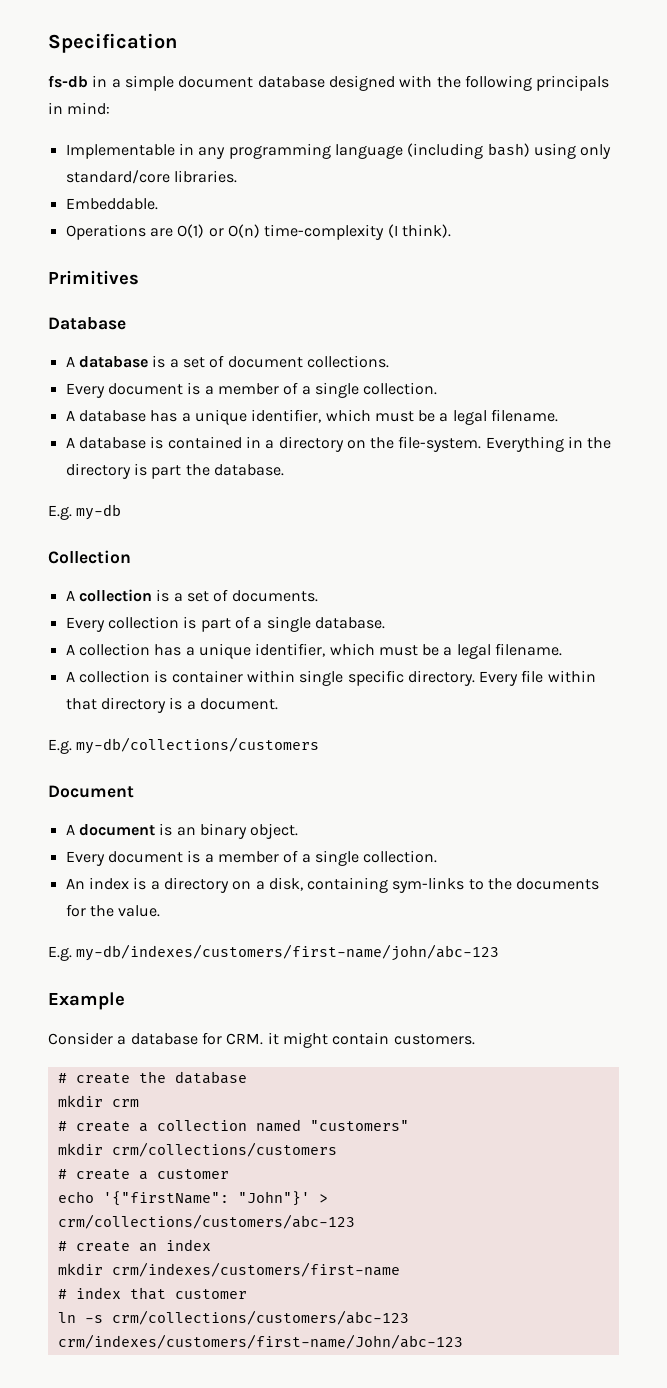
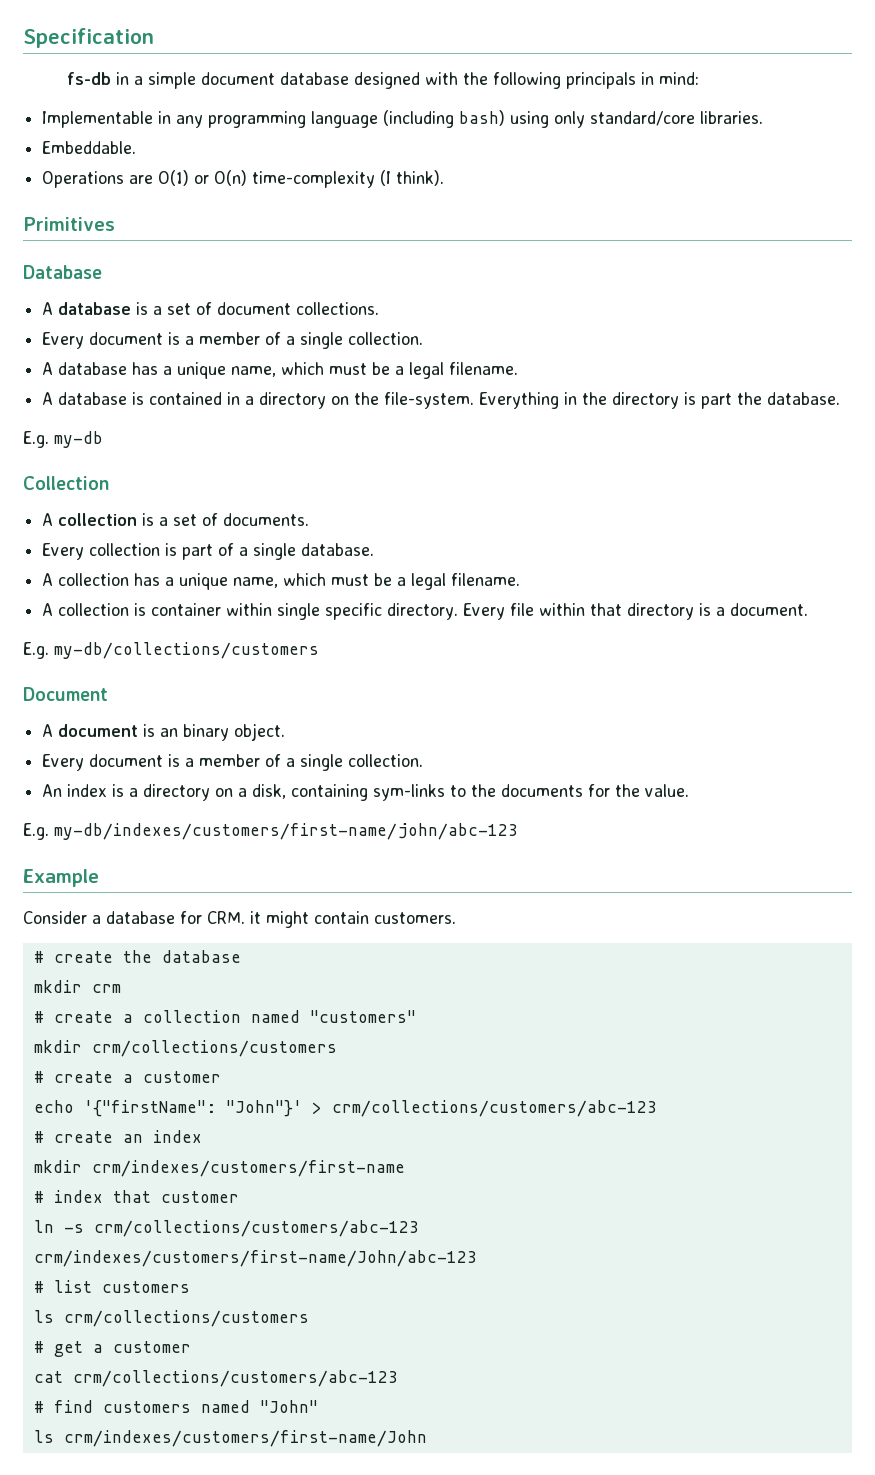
[251,409,322,423] identifier, -> [231,366,277,377] name,
[255,643,326,657] identifier, -> [233,577,279,588] name,
(463, 1341) none -> [33,1280,190,1293] [33,1310,309,1327] [33,1341,191,1357] [33,1370,398,1387] [33,1400,318,1413] [33,1430,427,1447] // # list customers // ls crm/collections/customers // # get a customer // cat crm/collections/customers/abc-123 // # find customers named "John" // ls crm/indexes/customers/first-name/John

